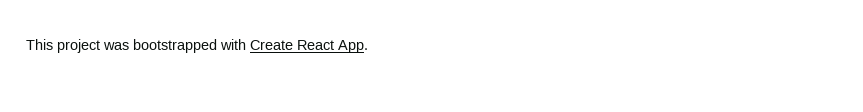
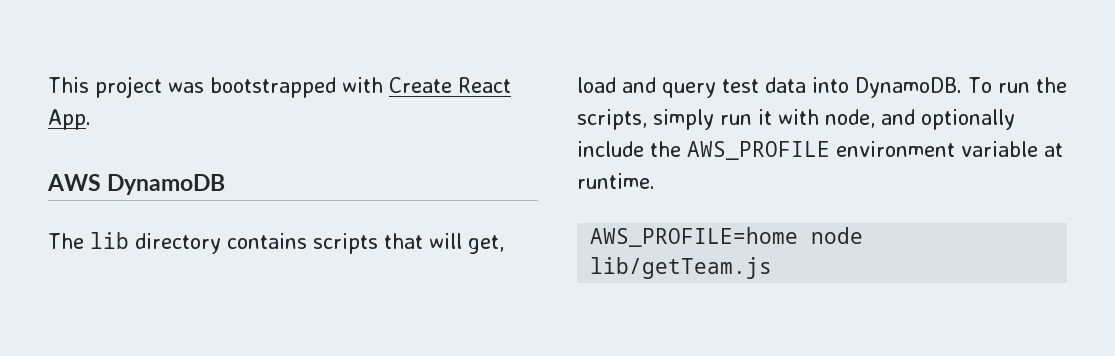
(368, 46) none -> [47,174,226,195] [48,232,504,254] [577,77,1067,98] [577,109,1015,130] [577,141,1063,160] [577,173,655,189] [590,227,864,247] [590,257,773,279] // AWS DynamoDB // The lib directory contains scripts that will get, load and query test data into DynamoDB. To run the scripts, simply run it with node, and optionally include the AWS_PROFILE environment variable at runtime. // AWS_PROFILE=home node lib/getTeam.js

